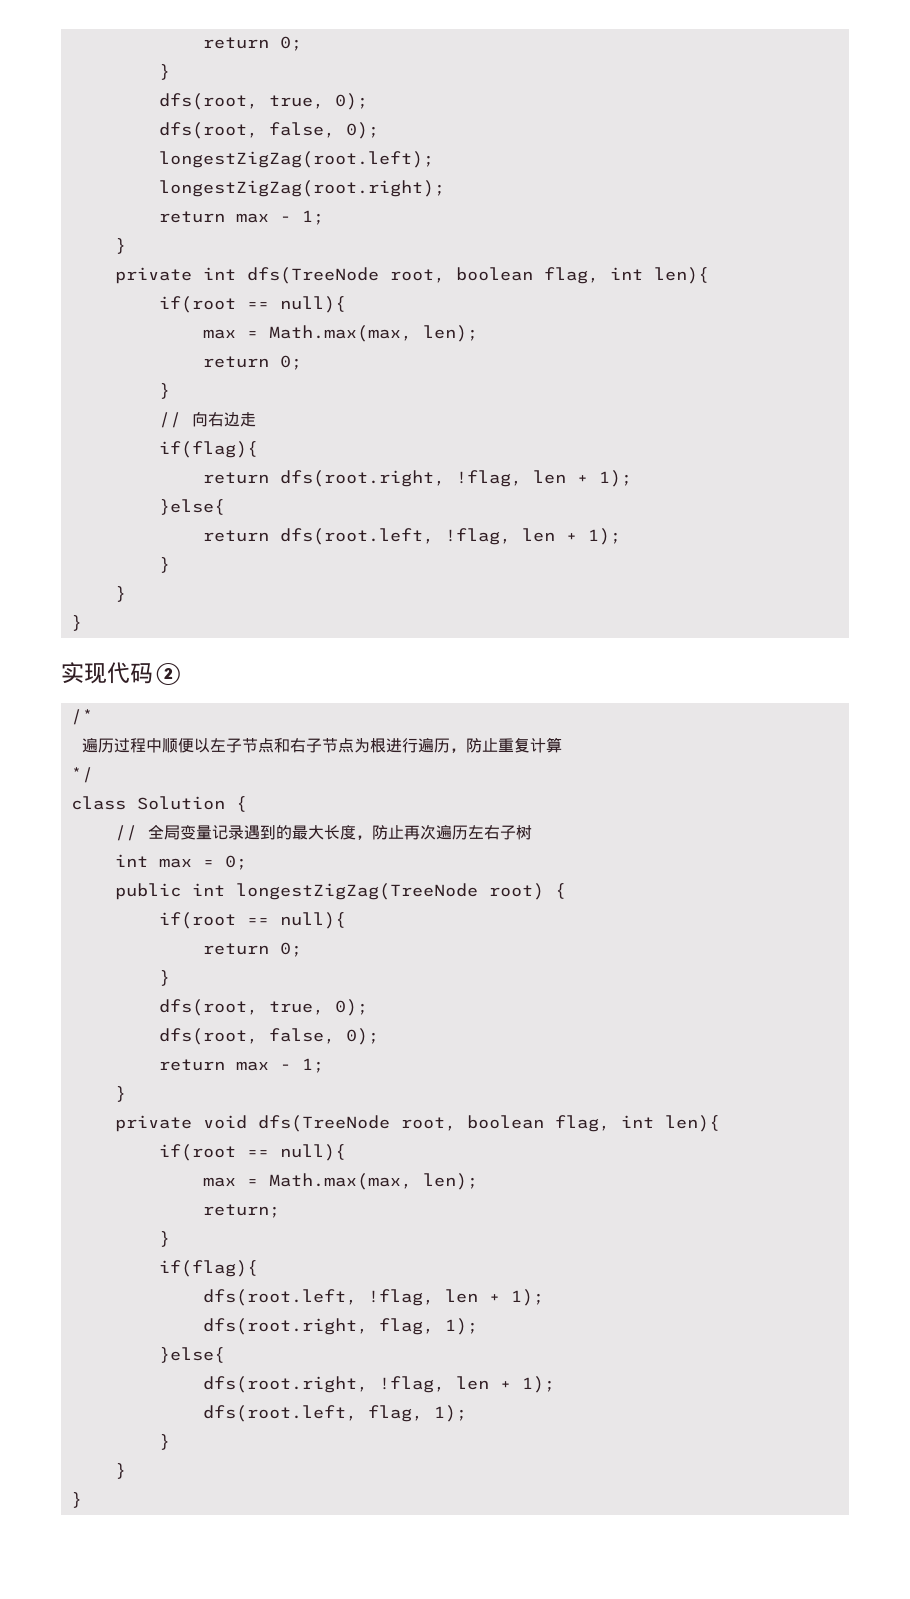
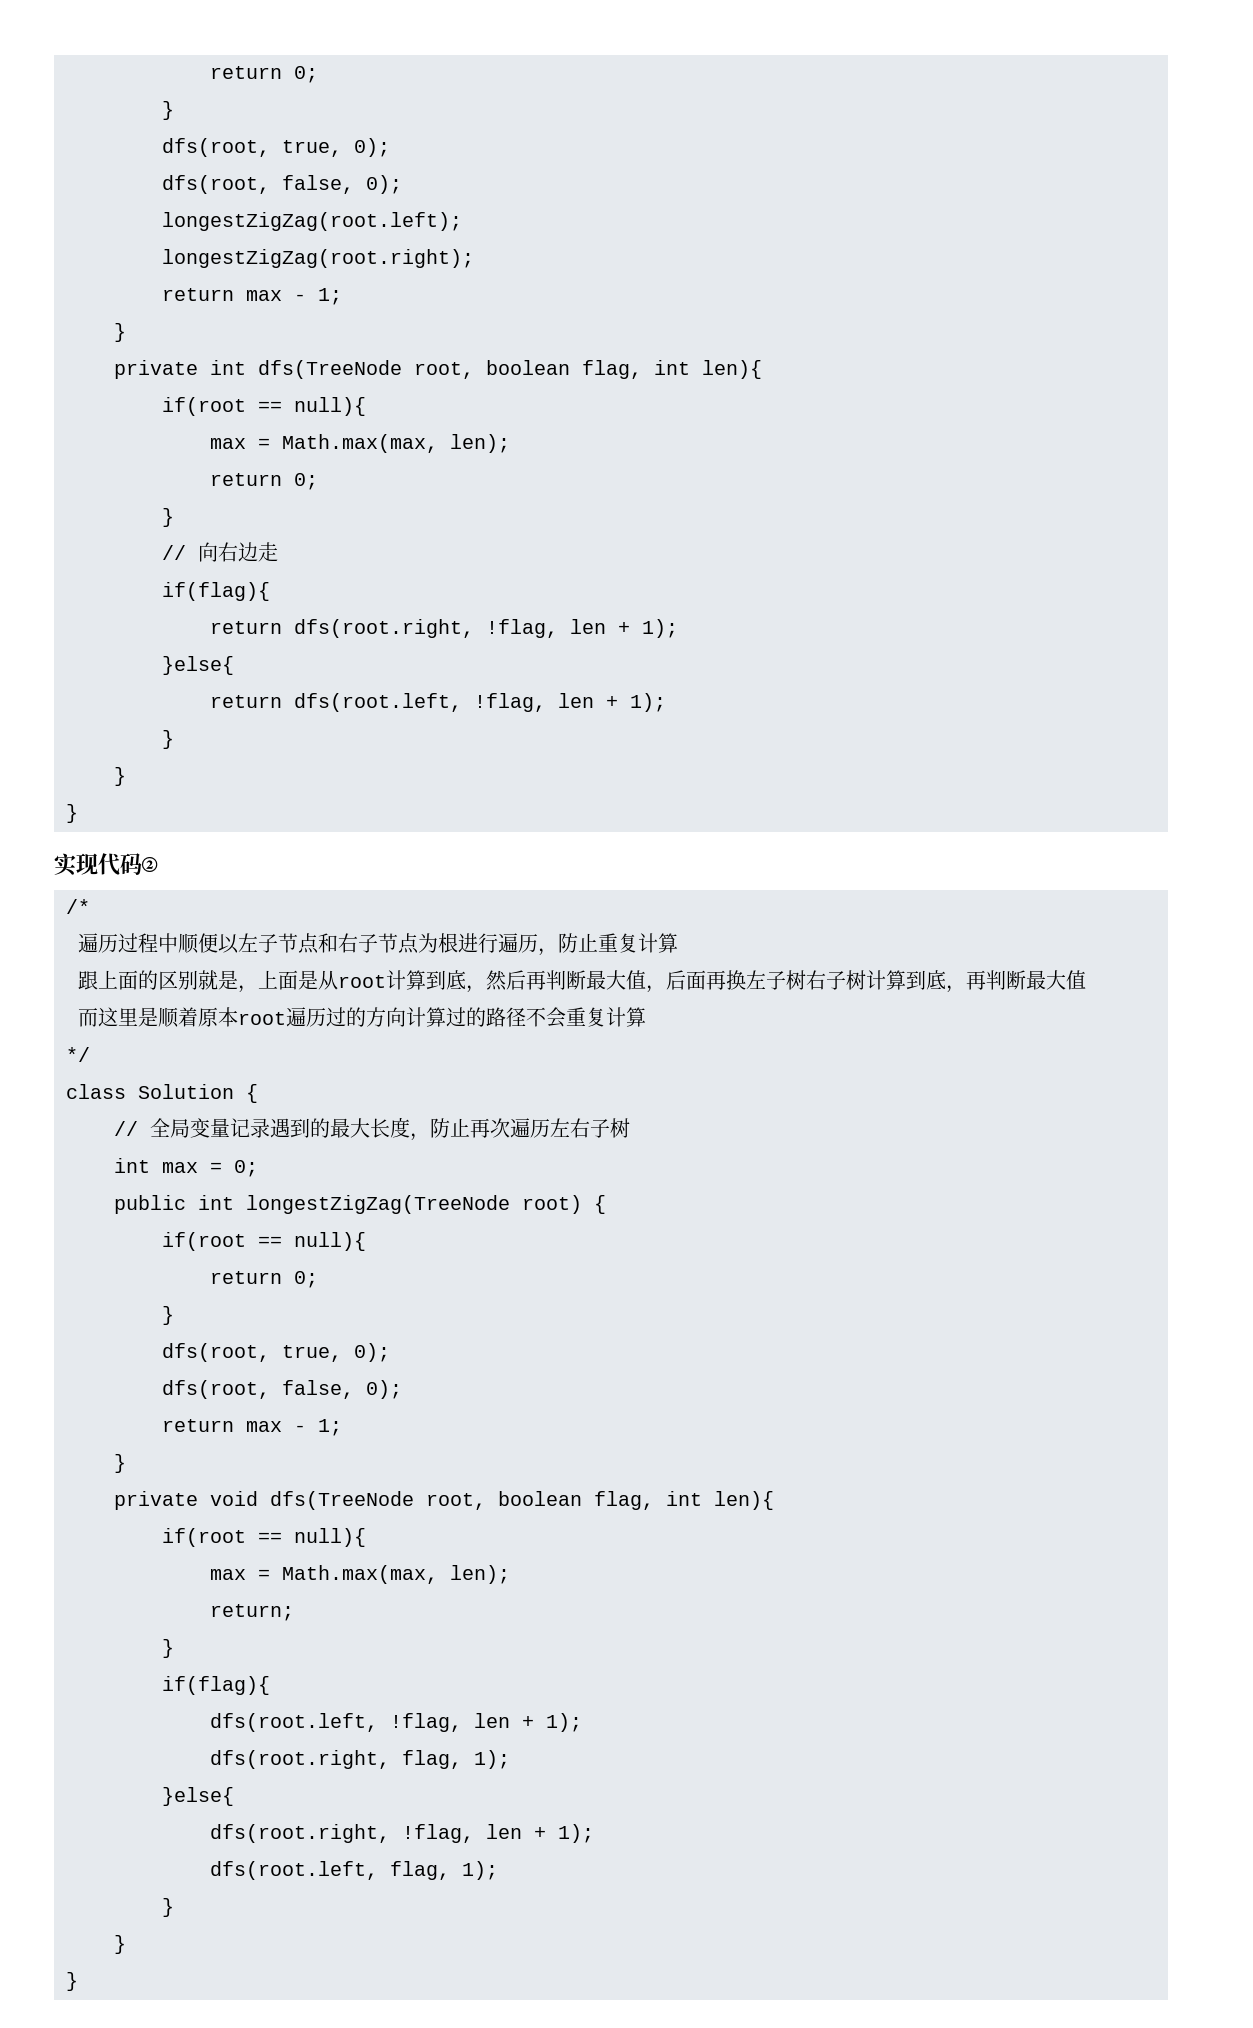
(563, 745) none -> [78,970,1086,993] [78,1007,646,1028] // 跟上面的区别就是，上面是从root计算到底，然后再判断最大值，后面再换左子树右子树计算到底，再判断最大值 // 而这里是顺着原本root遍历过的方向计算过的路径不会重复计算

